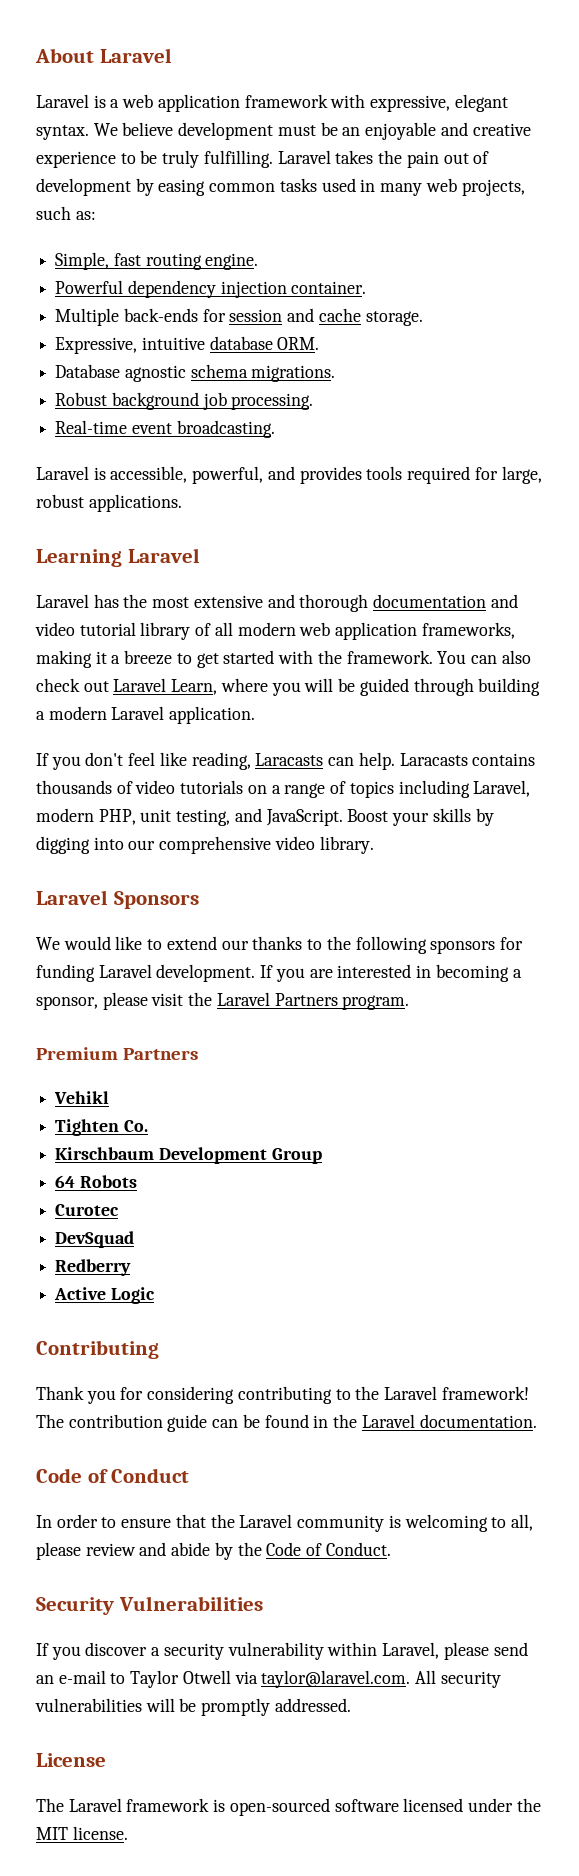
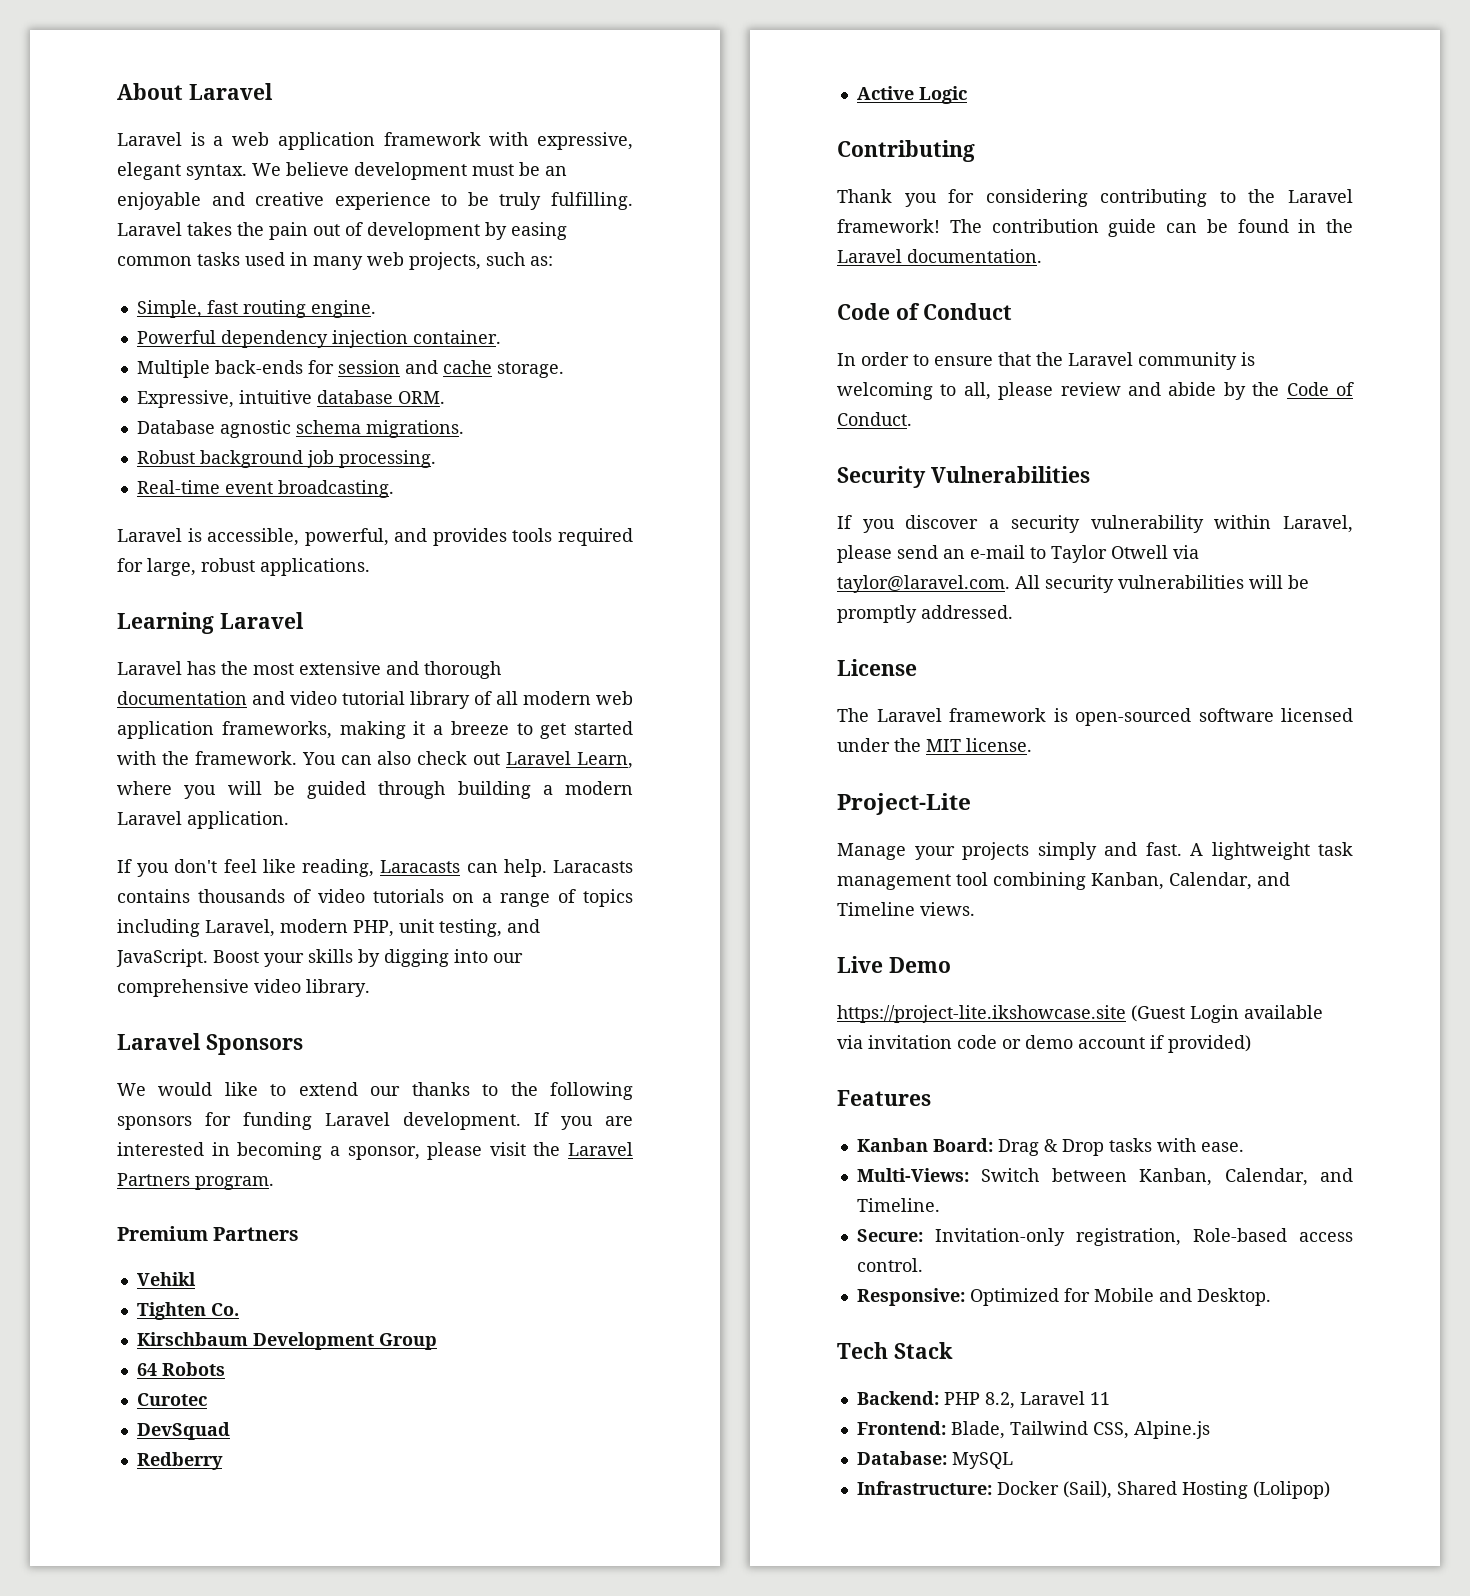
(128, 1833) none -> [837,793,971,815] [837,842,1353,860] [837,872,1290,890] [837,902,975,916] [837,956,951,973] [837,1005,1323,1023] [837,1035,1251,1053] [837,1090,931,1106] [856,1138,1244,1156] [856,1168,1353,1186] [856,1198,940,1212] [856,1228,1353,1246] [856,1258,923,1272] [856,1288,1271,1306] [837,1342,953,1359] [856,1391,1110,1409] [856,1421,1210,1439] [856,1451,1013,1469] [856,1481,1330,1499] // Project-Lite // Manage your projects simply and fast. A lightweight task management tool combining Kanban, Calendar, and Timeline views. // Live Demo // https://project-lite.ikshowcase.site (Guest Login available via invitation code or demo account if provided) // Features // Kanban Board: Drag & Drop tasks with ease. // Multi-Views: Switch between Kanban, Calendar, and Timeline. // Secure: Invitation-only registration, Role-based access control. // Responsive: Optimized for Mobile and Desktop. // Tech Stack // Backend: PHP 8.2, Laravel 11 // Frontend: Blade, Tailwind CSS, Alpine.js // Database: MySQL // Infrastructure: Docker (Sail), Shared Hosting (Lolipop)

